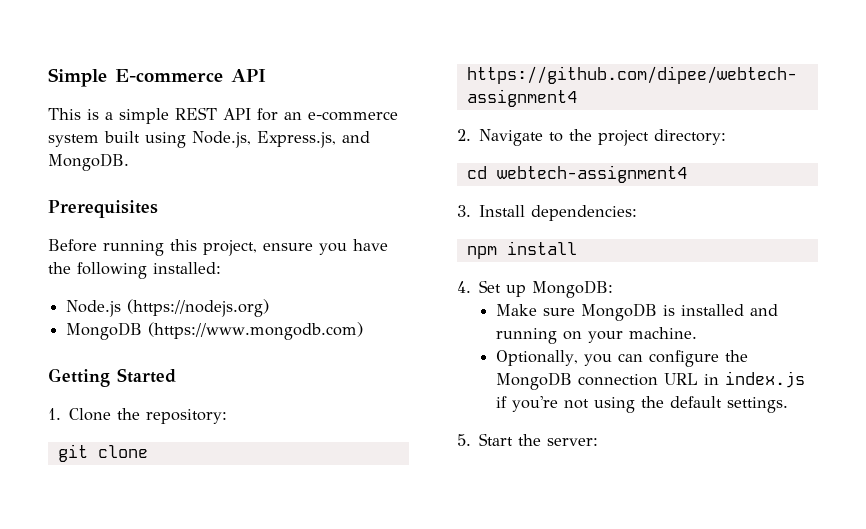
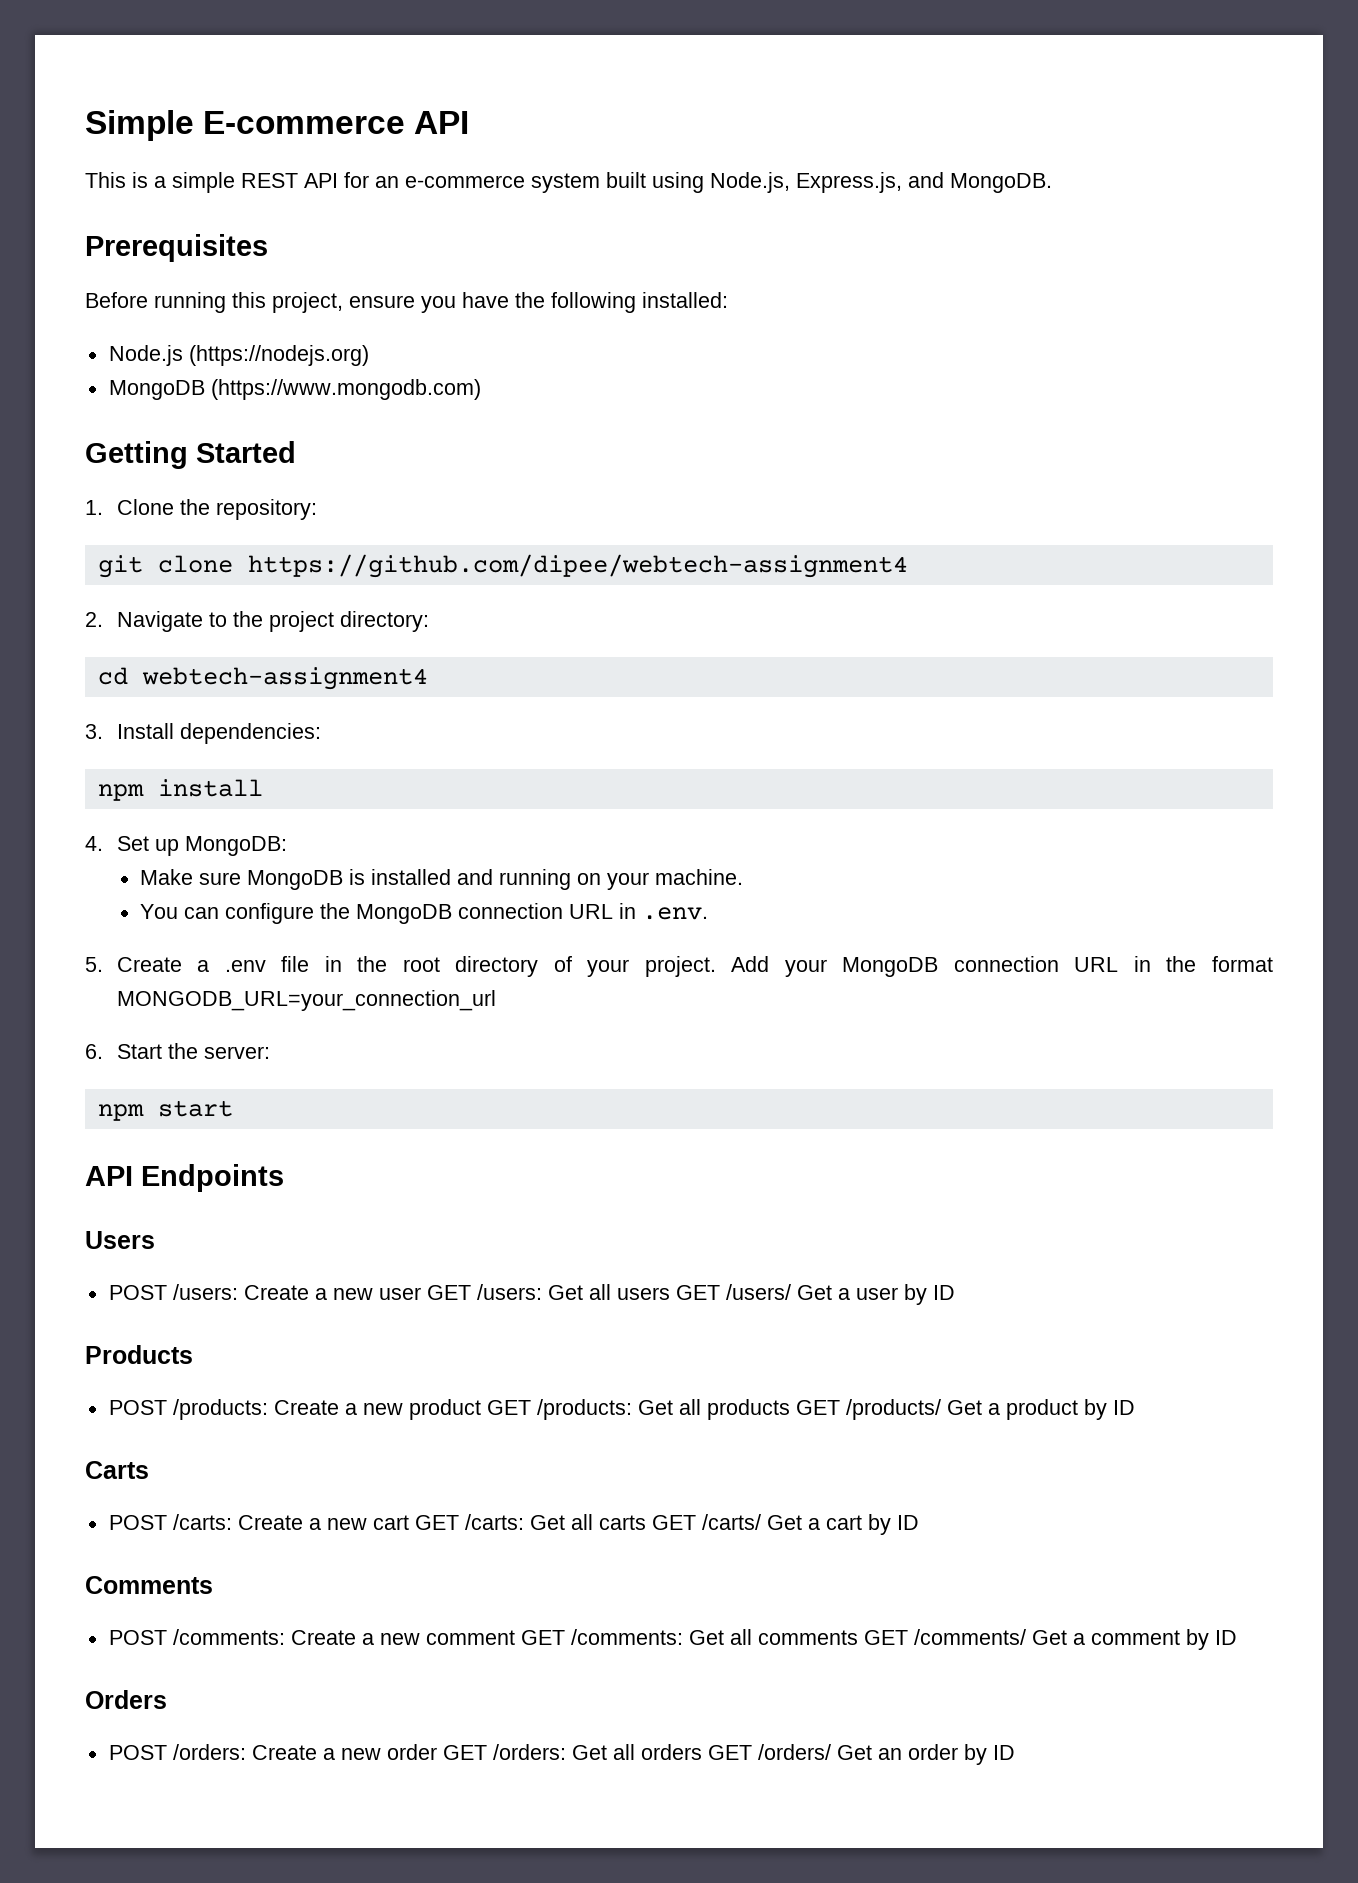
[495,350,612,366] Optionally, you -> [140,904,179,919] You
[724,371,805,388] [495,396,788,413] [457,433,599,446] index.js if you're not using the default settings. // 5. Start the server: -> [642,907,709,920] [85,956,1273,977] [116,990,496,1011] [85,1043,270,1059] [97,1100,233,1121] [85,1164,284,1192] [85,1231,155,1249] [108,1284,955,1305] [85,1345,193,1364] [108,1399,1135,1420] [85,1461,149,1479] [108,1514,919,1535] [85,1576,213,1594] [108,1629,1237,1650] [85,1690,167,1709] [108,1744,1015,1765] .env. // 5. Create a .env file in the root directory of your project. Add your MongoDB connection URL in the format MONGODB_URL=your_connection_url // 6. Start the server: // npm start // API Endpoints // Users // POST /users: Create a new user GET /users: Get all users GET /users/ Get a user by ID // Products // POST /products: Create a new product GET /products: Get all products GET /products/ Get a product by ID // Carts // POST /carts: Create a new cart GET /carts: Get all carts GET /carts/ Get a cart by ID // Comments // POST /comments: Create a new comment GET /comments: Get all comments GET /comments/ Get a comment by ID // Orders // POST /orders: Create a new order GET /orders: Get all orders GET /orders/ Get an order by ID

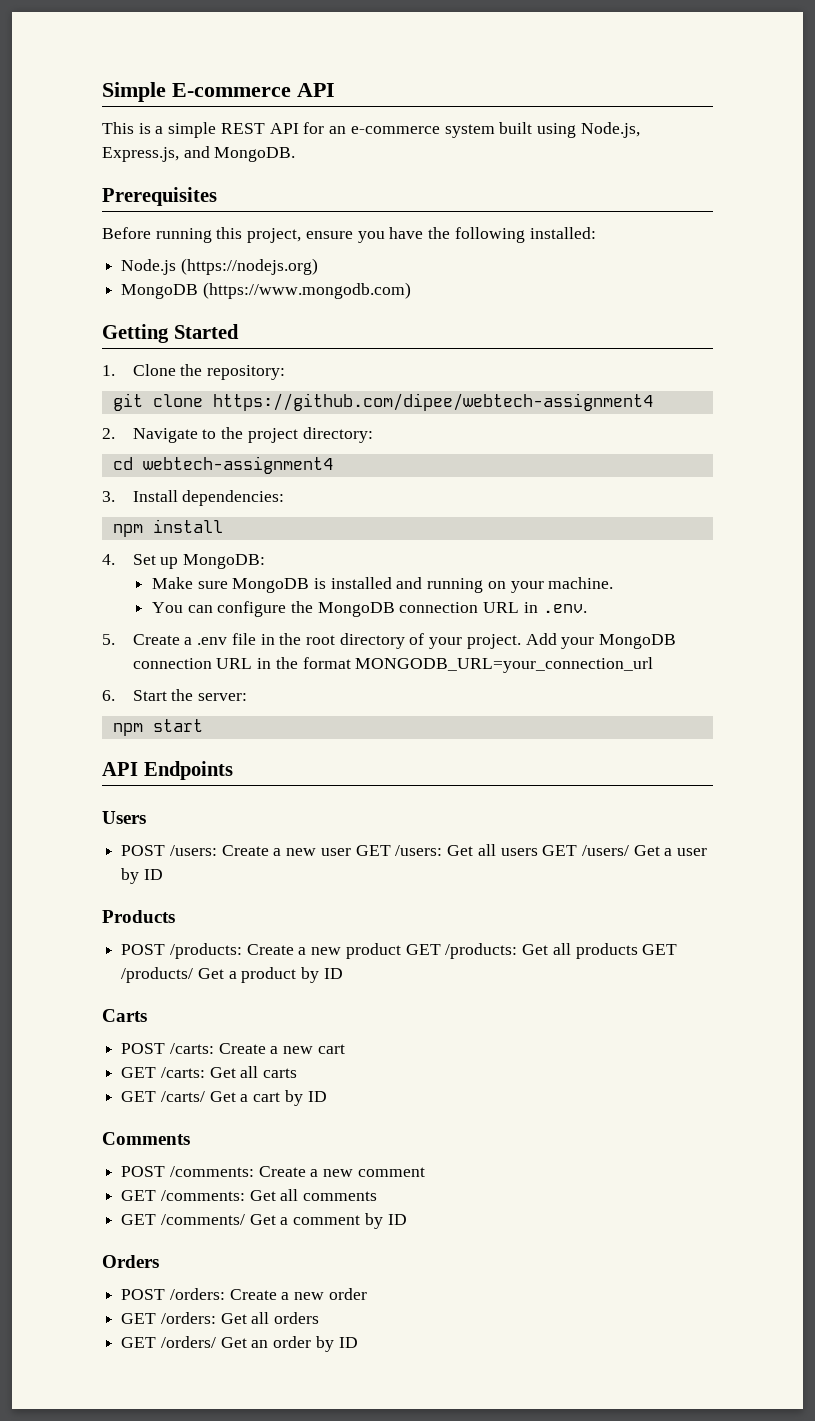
(409, 1522) none -> (345, 1049) //
(646, 1522) none -> (298, 1073) //
(515, 1637) none -> (425, 1172) //
(858, 1637) none -> (378, 1196) //
(437, 1752) none -> (367, 1294) //
(702, 1752) none -> (320, 1318) //

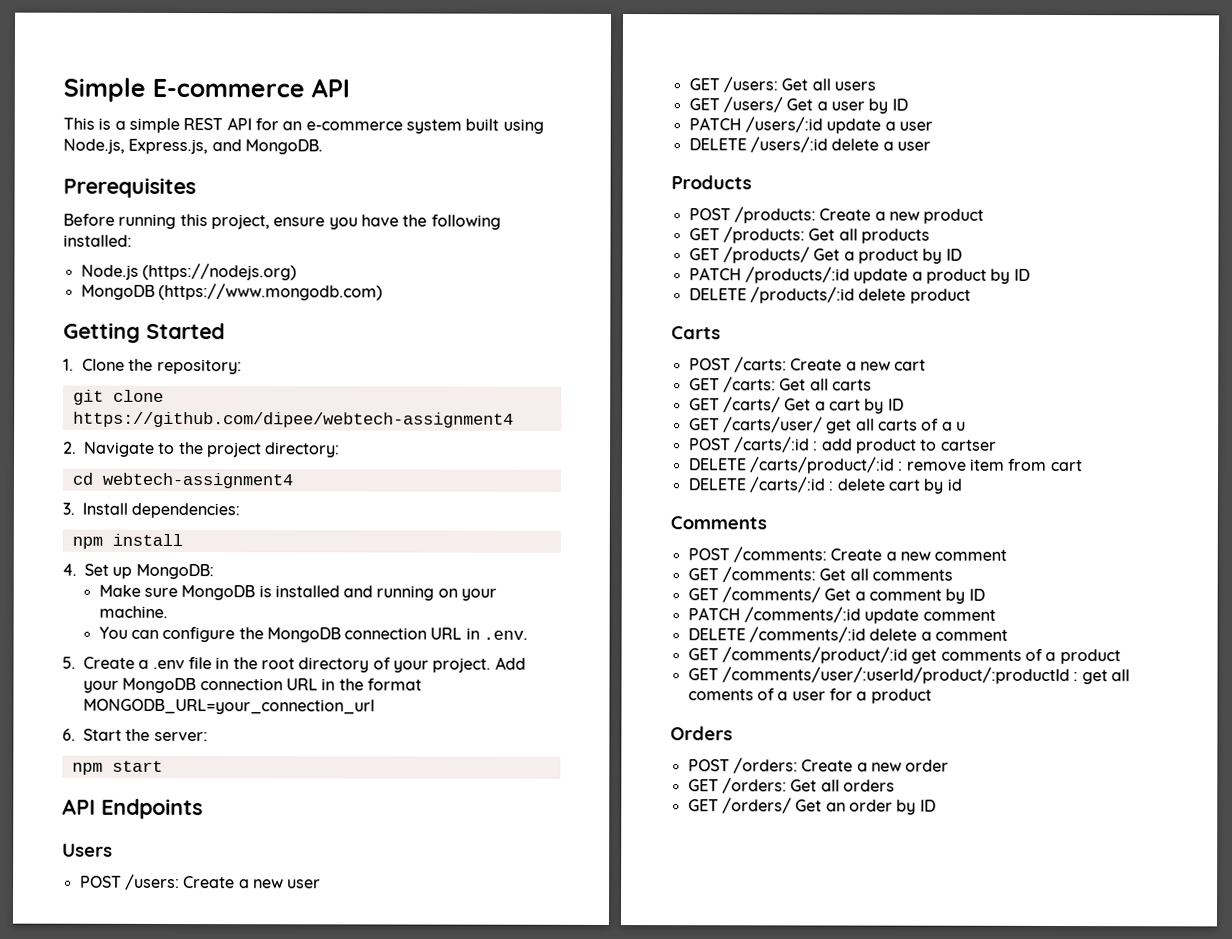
(351, 852) none -> (322, 884) //
(538, 852) none -> (876, 86) //
(163, 874) none -> [688,116,933,134] [688,136,931,153] // PATCH /users/:id update a user // DELETE /users/:id delete a user
(401, 951) none -> (985, 216) //
(638, 951) none -> (930, 236) //
(343, 973) none -> [688,266,1030,284] [688,286,971,304] // PATCH /products/:id update a product by ID // DELETE /products/:id delete product
(327, 1096) none -> [688,416,966,434] [688,436,997,454] [687,456,1083,474] [687,476,962,494] // GET /carts/user/ get all carts of a u // POST /carts/:id : add product to cartser // DELETE /carts/product/:id : remove item from cart // DELETE /carts/:id : delete cart by id
(407, 1219) none -> [687,606,996,624] [687,626,1008,643] [687,646,1121,665] [687,666,1130,685] [687,688,932,704] // PATCH /comments/:id update comment // DELETE /comments/:id delete a comment // GET /comments/product/:id get comments of a product // GET /comments/user/:userId/product/:productId : get all coments of a user for a product

